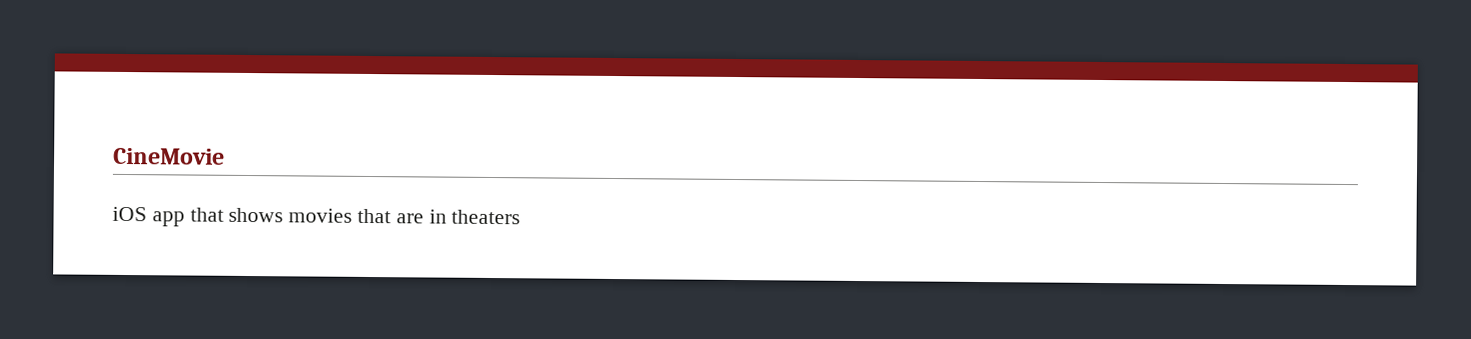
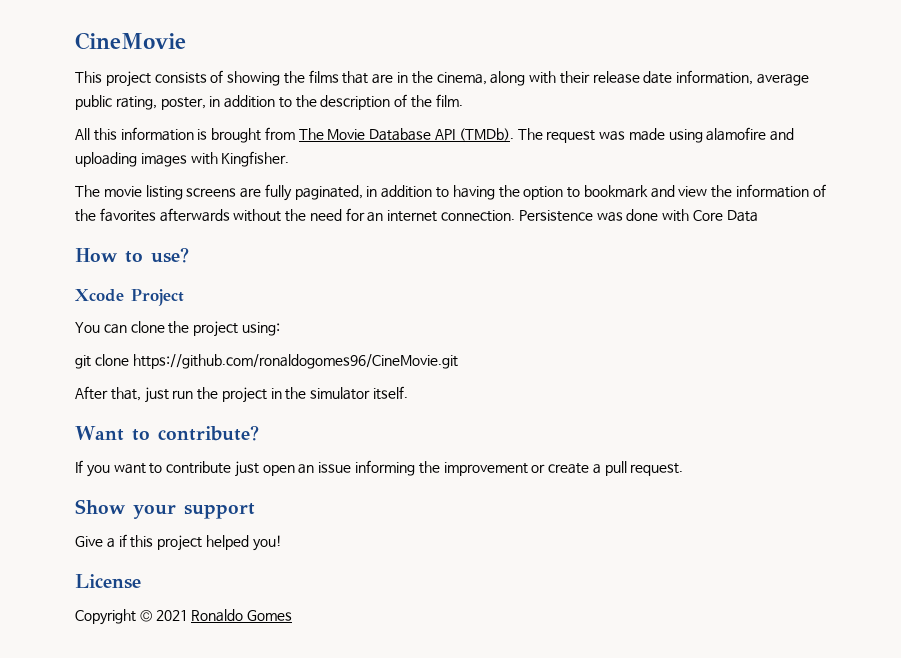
[112,206,521,227] iOS app that shows movies that are in theaters -> [75,70,810,87] [75,94,463,110] [75,127,795,143] [75,151,290,167] [75,184,826,201] [75,208,758,222] [75,247,189,263] [75,289,184,306] [75,321,280,337] [75,354,458,369] [75,386,409,403] [75,425,259,441] [75,460,684,477] [75,499,255,519] [75,534,282,551] [75,574,141,589] [75,609,293,625] This project consists of showing the films that are in the cinema, along with their release date information, average public rating, poster, in addition to the description of the film. // All this information is brought from The Movie Database API (TMDb). The request was made using alamofire and uploading images with Kingfisher. // The movie listing screens are fully paginated, in addition to having the option to bookmark and view the information of the favorites afterwards without the need for an internet connection. Persistence was done with Core Data // How to use? // Xcode Project // You can clone the project using: // git clone https://github.com/ronaldogomes96/CineMovie.git // After that, just run the project in the simulator itself. // Want to contribute? // If you want to contribute just open an issue informing the improvement or create a pull request. // Show your support // Give a if this project helped you! // License // Copyright © 2021 Ronaldo Gomes

